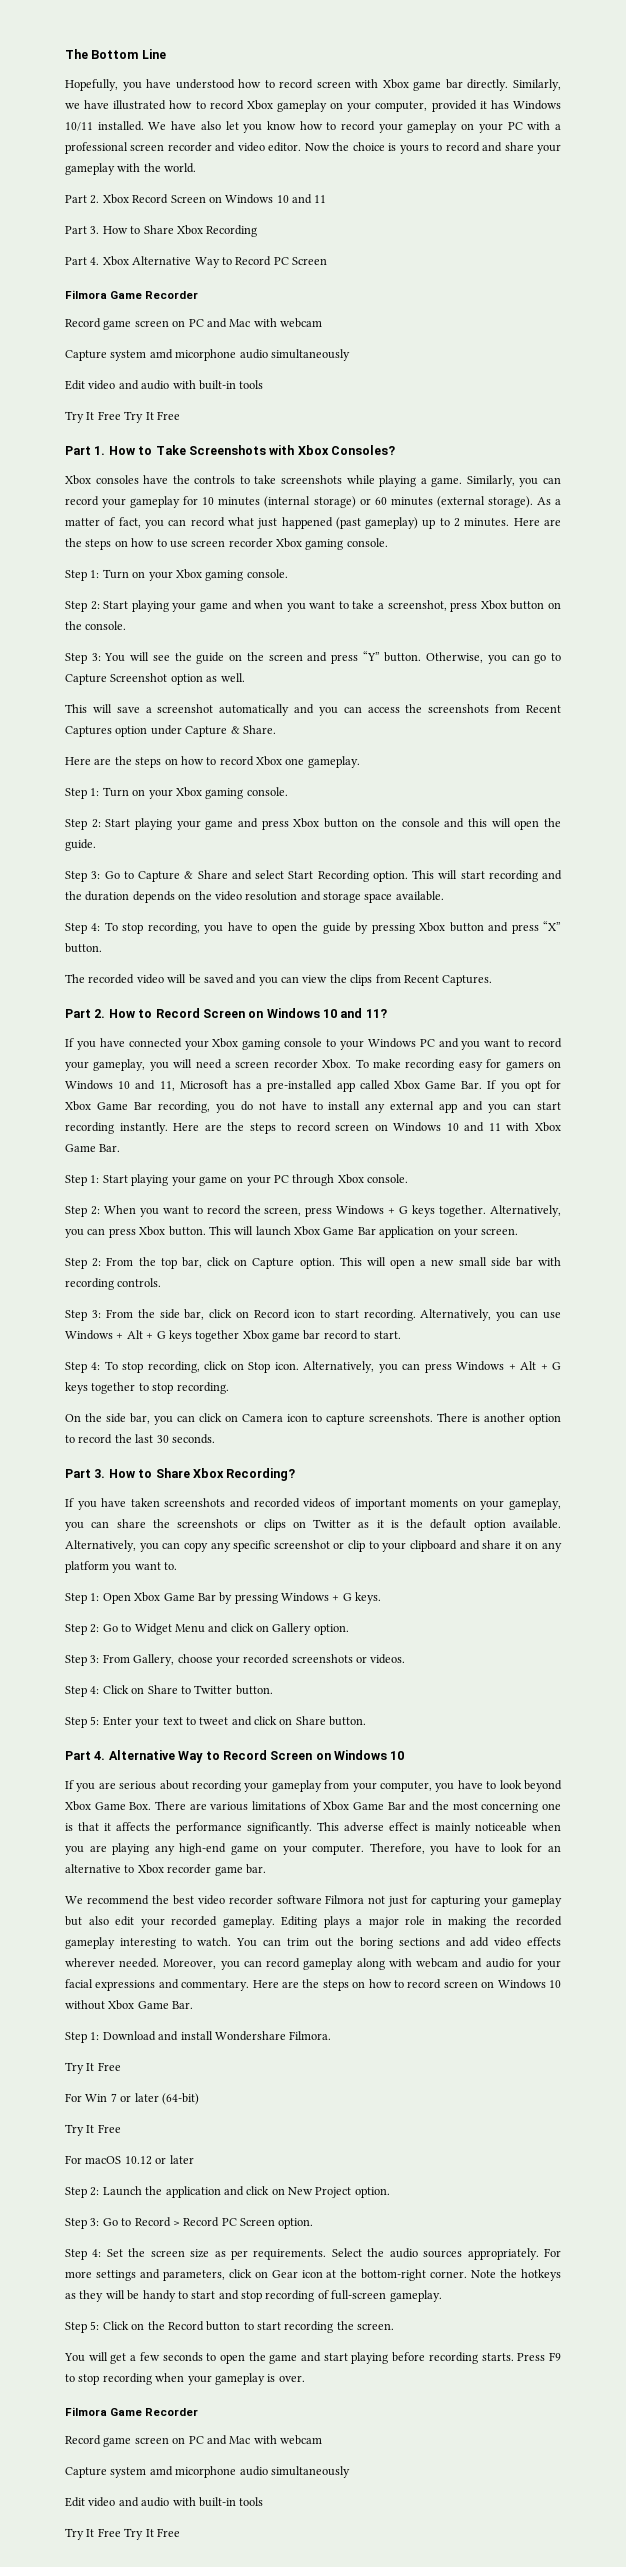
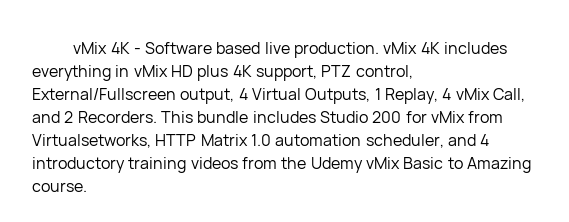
[65,49,166,59] [65,79,562,91] [65,100,562,112] [65,121,561,133] [65,142,561,154] [65,163,197,175] [65,194,327,204] [65,225,258,237] [65,256,327,268] [65,290,199,299] [65,318,322,330] [65,349,350,361] [65,380,264,390] [65,411,180,423] [65,445,395,455] [65,475,561,487] [65,496,561,508] [65,517,561,529] [65,538,388,550] [65,569,288,581] [65,600,561,612] [65,621,127,630] [65,651,562,664] [65,673,245,685] [65,704,562,716] [65,725,276,737] [65,756,360,768] [65,787,288,799] [65,818,561,830] [65,839,96,851] [65,870,562,882] [65,891,444,903] [65,921,562,934] [65,943,102,953] [65,974,493,986] [65,1008,387,1018] [65,1038,562,1050] [65,1059,561,1071] [65,1080,561,1092] [65,1101,561,1113] [65,1122,562,1134] [65,1144,121,1152] [65,1174,409,1186] [65,1205,561,1217] [65,1226,519,1238] [65,1257,562,1269] [65,1278,162,1290] [65,1309,561,1321] [65,1330,401,1342] [65,1361,562,1373] [65,1382,229,1394] [65,1413,561,1425] [65,1434,215,1444] [65,1468,296,1481] [65,1498,562,1510] [65,1519,561,1531] [65,1540,562,1552] [65,1561,178,1573] [65,1592,382,1604] [65,1623,349,1635] [65,1654,406,1666] [65,1685,273,1697] [65,1716,367,1728] [65,1750,405,1763] [65,1780,562,1792] [65,1801,562,1813] [65,1822,562,1834] [65,1843,562,1855] [65,1864,266,1876] [65,1895,562,1907] [65,1916,562,1928] [65,1937,561,1949] [65,1958,561,1970] [65,1979,561,1991] [65,2000,194,2010] [65,2031,332,2043] [65,2062,121,2074] [65,2093,199,2105] [65,2124,121,2136] [65,2155,194,2165] [65,2186,390,2198] [65,2217,314,2229] [65,2248,562,2260] [65,2269,561,2281] [65,2290,442,2302] [65,2321,395,2333] [64,2352,561,2364] [65,2373,305,2385] [65,2407,199,2416] [65,2435,322,2447] [65,2466,350,2478] [65,2497,264,2507] [65,2528,180,2540] The Bottom Line // Hopefully, you have understood how to record screen with Xbox game bar directly. Similarly, we have illustrated how to record Xbox gameplay on your computer, provided it has Windows 10/11 installed. We have also let you know how to record your gameplay on your PC with a professional screen recorder and video editor. Now the choice is yours to record and share your gameplay with the world. // Part 2. Xbox Record Screen on Windows 10 and 11 // Part 3. How to Share Xbox Recording // Part 4. Xbox Alternative Way to Record PC Screen // Filmora Game Recorder // Record game screen on PC and Mac with webcam // Capture system amd micorphone audio simultaneously // Edit video and audio with built-in tools // Try It Free Try It Free // Part 1. How to Take Screenshots with Xbox Consoles? // Xbox consoles have the controls to take screenshots while playing a game. Similarly, you can record your gameplay for 10 minutes (internal storage) or 60 minutes (external storage). As a matter of fact, you can record what just happened (past gameplay) up to 2 minutes. Here are the steps on how to use screen recorder Xbox gaming console. // Step 1: Turn on your Xbox gaming console. // Step 2: Start playing your game and when you want to take a screenshot, press Xbox button on the console. // Step 3: You will see the guide on the screen and press “Y” button. Otherwise, you can go to Capture Screenshot option as well. // This will save a screenshot automatically and you can access the screenshots from Recent Captures option under Capture & Share. // Here are the steps on how to record Xbox one gameplay. // Step 1: Turn on your Xbox gaming console. // Step 2: Start playing your game and press Xbox button on the console and this will open the guide. // Step 3: Go to Capture & Share and select Start Recording option. This will start recording and the duration depends on the video resolution and storage space available. // Step 4: To stop recording, you have to open the guide by pressing Xbox button and press “X” button. // The recorded video will be saved and you can view the clips from Recent Captures. // Part 2. How to Record Screen on Windows 10 and 11? // If you have connected your Xbox gaming console to your Windows PC and you want to record your gameplay, you will need a screen recorder Xbox. To make recording easy for gamers on Windows 10 and 11, Microsoft has a pre-installed app called Xbox Game Bar. If you opt for Xbox Game Bar recording, you do not have to install any external app and you can start recording instantly. Here are the steps to record screen on Windows 10 and 11 with Xbox Game Bar. // Step 1: Start playing your game on your PC through Xbox console. // Step 2: When you want to record the screen, press Windows + G keys together. Alternatively, you can press Xbox button. This will launch Xbox Game Bar application on your screen. // Step 2: From the top bar, click on Capture option. This will open a new small side bar with recording controls. // Step 3: From the side bar, click on Record icon to start recording. Alternatively, you can use Windows + Alt + G keys together Xbox game bar record to start. // Step 4: To stop recording, click on Stop icon. Alternatively, you can press Windows + Alt + G keys together to stop recording. // On the side bar, you can click on Camera icon to capture screenshots. There is another option to record the last 30 seconds. // Part 3. How to Share Xbox Recording? // If you have taken screenshots and recorded videos of important moments on your gameplay, you can share the screenshots or clips on Twitter as it is the default option available. Alternatively, you can copy any specific screenshot or clip to your clipboard and share it on any platform you want to. // Step 1: Open Xbox Game Bar by pressing Windows + G keys. // Step 2: Go to Widget Menu and click on Gallery option. // Step 3: From Gallery, choose your recorded screenshots or videos. // Step 4: Click on Share to Twitter button. // Step 5: Enter your text to tweet and click on Share button. // Part 4. Alternative Way to Record Screen on Windows 10 // If you are serious about recording your gameplay from your computer, you have to look beyond Xbox Game Box. There are various limitations of Xbox Game Bar and the most concerning one is that it affects the performance significantly. This adverse effect is mainly noticeable when you are playing any high-end game on your computer. Therefore, you have to look for an alternative to Xbox recorder game bar. // We recommend the best video recorder software Filmora not just for capturing your gameplay but also edit your recorded gameplay. Editing plays a major role in making the recorded gameplay interesting to watch. You can trim out the boring sections and add video effects wherever needed. Moreover, you can record gameplay along with webcam and audio for your facial expressions and commentary. Here are the steps on how to record screen on Windows 10 without Xbox Game Bar. // Step 1: Download and install Wondershare Filmora. // Try It Free // For Win 7 or later (64-bit) // Try It Free // For macOS 10.12 or later // Step 2: Launch the application and click on New Project option. // Step 3: Go to Record > Record PC Screen option. // Step 4: Set the screen size as per requirements. Select the audio sources appropriately. For more settings and parameters, click on Gear icon at the bottom-right corner. Note the hotkeys as they will be handy to start and stop recording of full-screen gameplay. // Step 5: Click on the Record button to start recording the screen. // You will get a few seconds to open the game and start playing before recording starts. Press F9 to stop recording when your gameplay is over. // Filmora Game Recorder // Record game screen on PC and Mac with webcam // Capture system amd micorphone audio simultaneously // Edit video and audio with built-in tools // Try It Free Try It Free -> [73,42,508,58] [32,65,413,81] [32,88,525,104] [32,111,504,123] [32,134,490,148] [32,157,531,173] [32,182,87,192] vMix 4K - Software based live production. vMix 4K includes everything in vMix HD plus 4K support, PTZ control, External/Fullscreen output, 4 Virtual Outputs, 1 Replay, 4 vMix Call, and 2 Recorders. This bundle includes Studio 200 for vMix from Virtualsetworks, HTTP Matrix 1.0 automation scheduler, and 4 introductory training videos from the Udemy vMix Basic to Amazing course.

